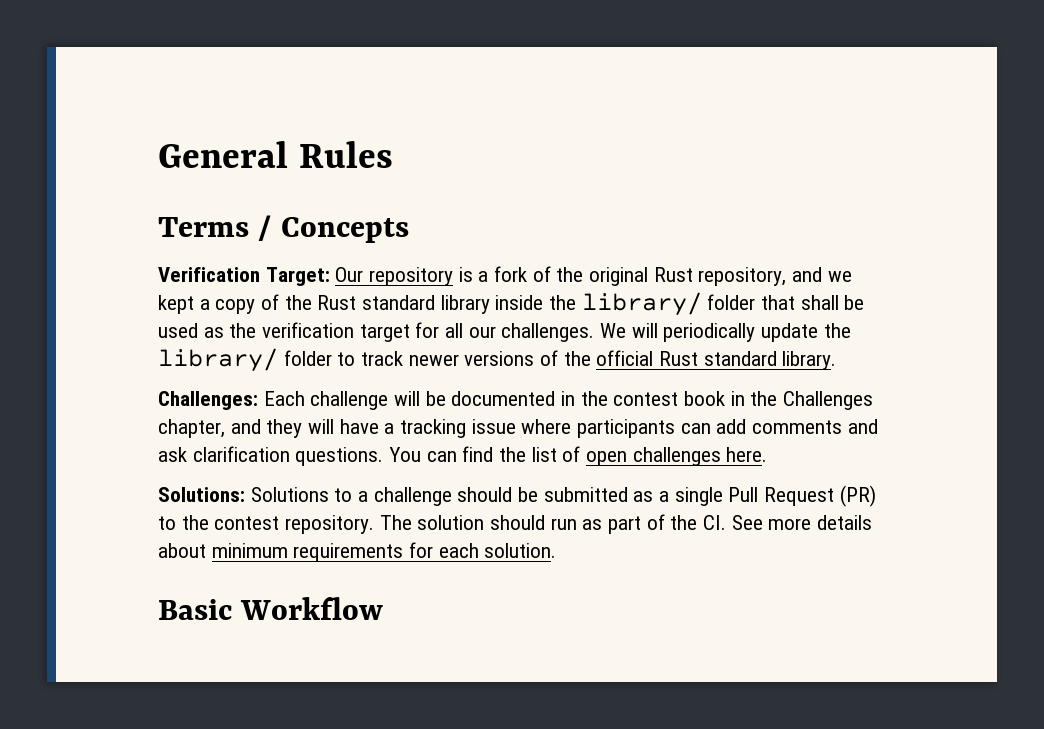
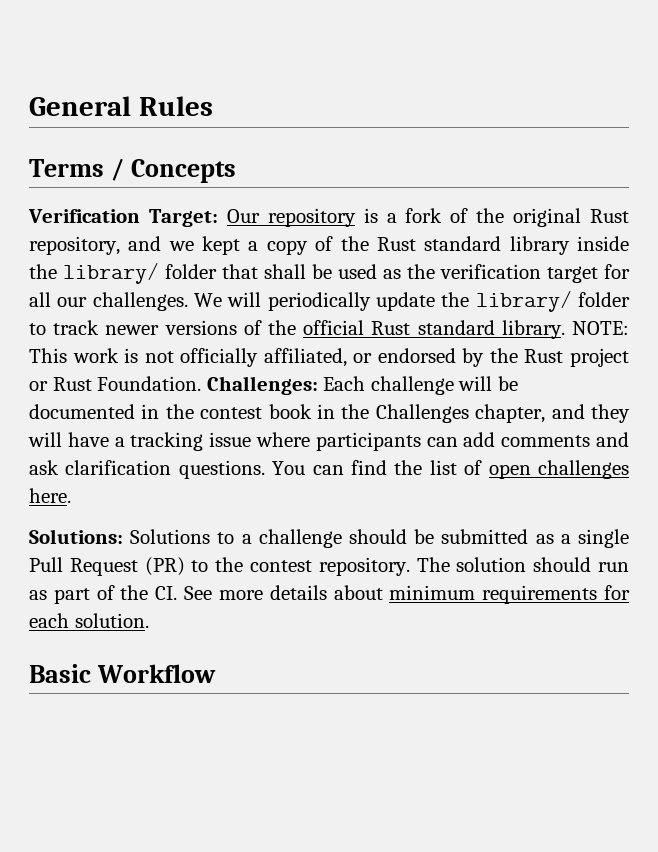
(837, 360) // -> [572,321,629,335] [29,348,629,367] [29,376,202,391] NOTE: This work is not officially affiliated, or endorsed by the Rust project or Rust Foundation.

